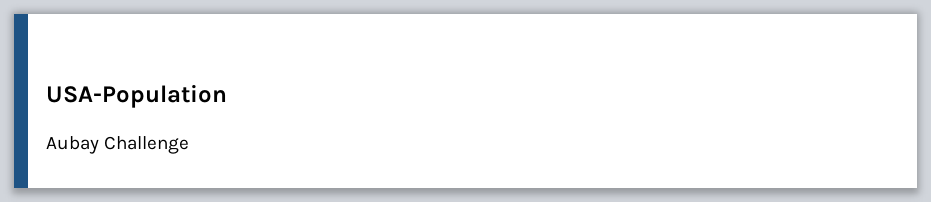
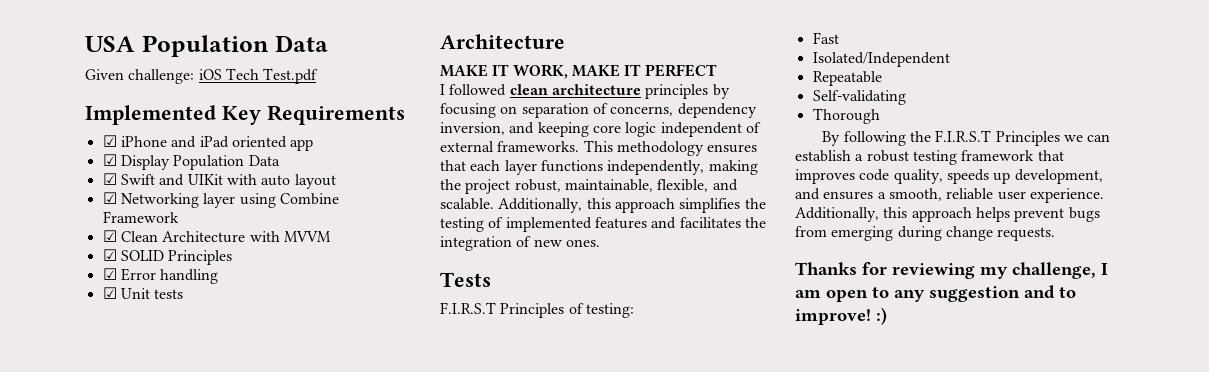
[46,84,227,108] [46,136,190,154] USA-Population // Aubay Challenge -> [85,35,328,57] [85,68,319,84] [85,105,405,125] [102,135,314,151] [102,154,280,170] [102,173,336,189] [102,192,339,208] [102,211,179,223] [102,230,331,243] [102,249,233,265] [102,268,219,284] [102,287,184,299] [440,34,565,49] [440,64,717,79] [440,84,730,99] [440,103,757,118] [440,122,761,137] [440,140,758,156] [440,160,758,175] [440,179,738,194] [440,198,766,213] [440,217,766,232] [440,236,600,251] [440,272,491,287] [440,302,634,318] [812,32,839,44] [812,52,950,67] [812,71,882,86] [812,90,906,105] [812,108,880,124] [822,130,1111,146] [795,150,1064,165] [795,169,1103,184] [795,188,1104,203] [795,207,1100,222] [795,226,1056,241] [795,262,1108,279] [795,285,1076,302] [795,307,887,325] USA Population Data // Given challenge: iOS Tech Test.pdf // Implemented Key Requirements // ☑ iPhone and iPad oriented app // ☑ Display Population Data // ☑ Swift and UIKit with auto layout // ☑ Networking layer using Combine Framework // ☑ Clean Architecture with MVVM // ☑ SOLID Principles // ☑ Error handling // ☑ Unit tests // Architecture // MAKE IT WORK, MAKE IT PERFECT // I followed clean architecture principles by focusing on separation of concerns, dependency inversion, and keeping core logic independent of external frameworks. This methodology ensures that each layer functions independently, making the project robust, maintainable, flexible, and scalable. Additionally, this approach simplifies the testing of implemented features and facilitates the integration of new ones. // Tests // F.I.R.S.T Principles of testing: // Fast // Isolated/Independent // Repeatable // Self-validating // Thorough // By following the F.I.R.S.T Principles we can establish a robust testing framework that improves code quality, speeds up development, and ensures a smooth, reliable user experience. Additionally, this approach helps prevent bugs from emerging during change requests. // Thanks for reviewing my challenge, I am open to any suggestion and to improve! :)

